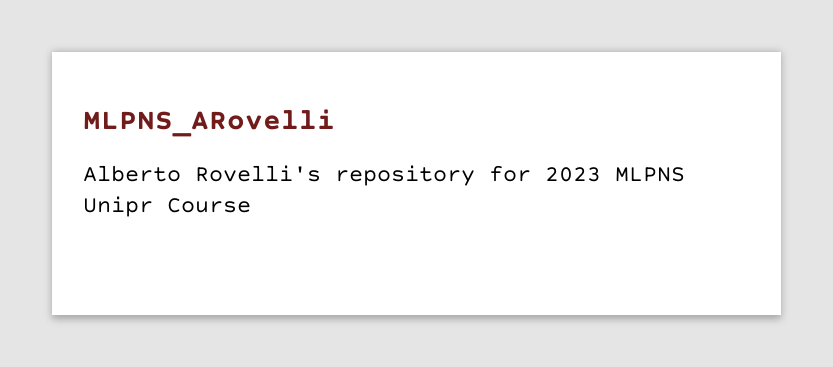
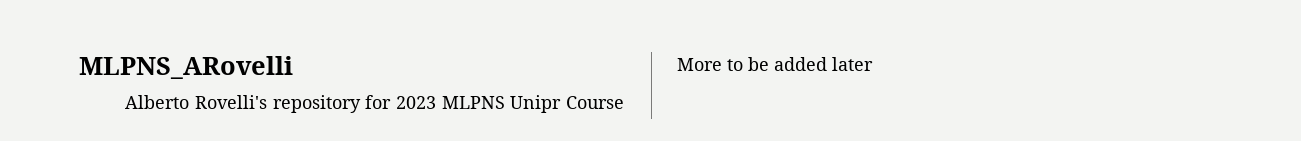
(251, 205) none -> [677,57,873,71] More to be added later

